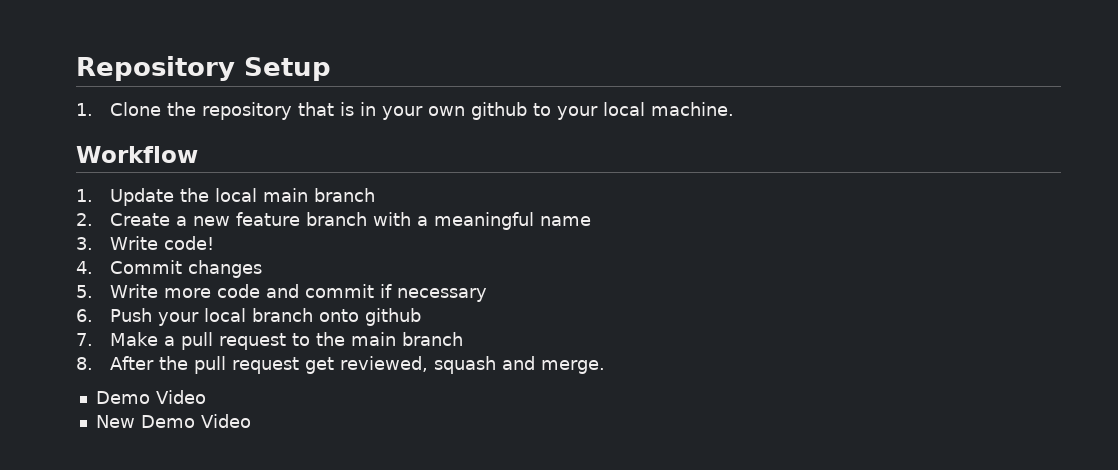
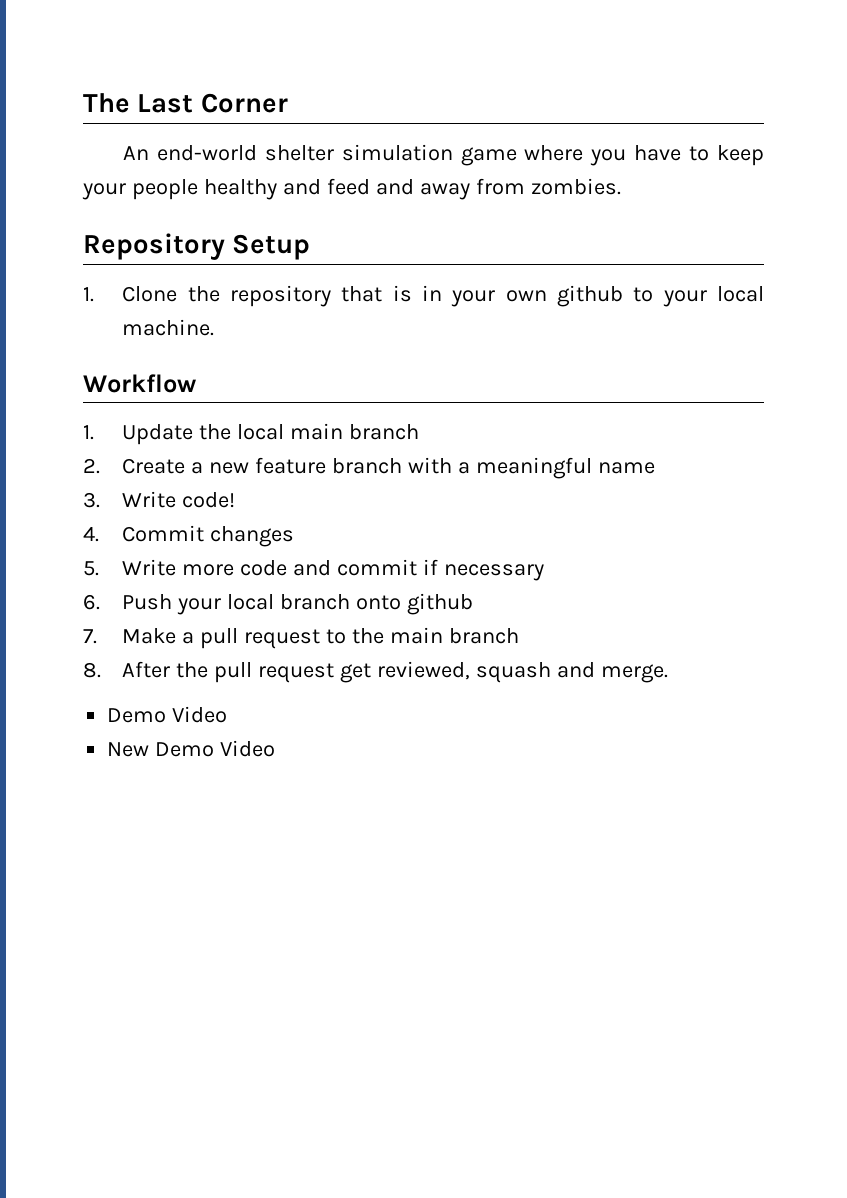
(76, 68) none -> [83,93,288,113] [122,144,764,166] [82,178,621,200] The Last Corner // An end-world shelter simulation game where you have to keep your people healthy and feed and away from zombies. //

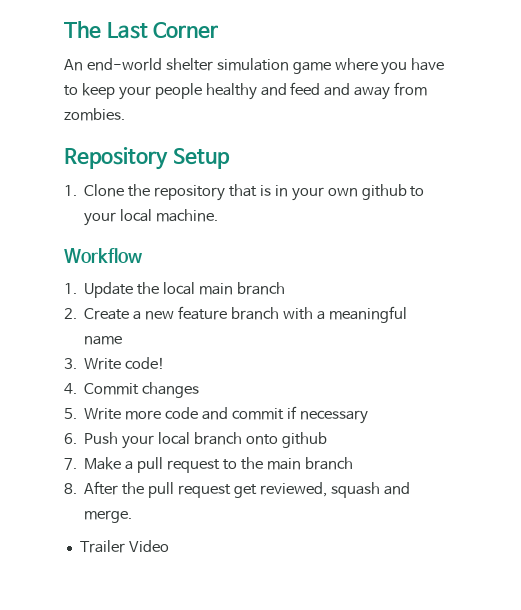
[107,706,228,723] [107,740,276,757] Demo Video // New Demo Video -> [79,540,169,553] Trailer Video

